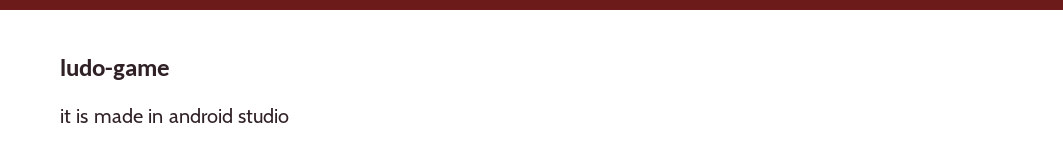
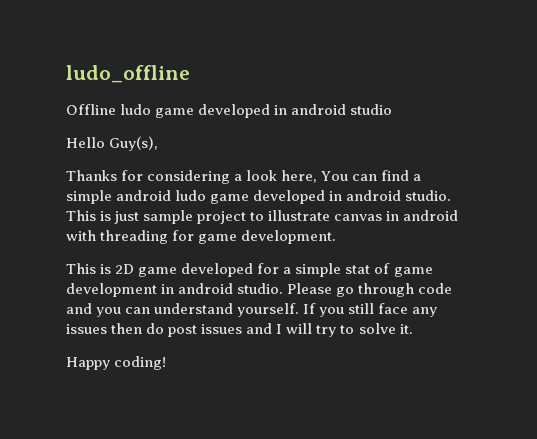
[60,59,170,80] [60,108,289,123] ludo-game // it is made in android studio -> [66,65,190,83] [66,104,393,118] [66,136,159,151] [66,170,422,184] [66,190,452,204] [66,210,459,224] [66,230,337,244] [66,263,433,277] [66,283,453,297] [66,303,438,317] [66,323,413,337] [66,356,167,370] ludo_offline // Offline ludo game developed in android studio // Hello Guy(s), // Thanks for considering a look here, You can find a simple android ludo game developed in android studio. This is just sample project to illustrate canvas in android with threading for game development. // This is 2D game developed for a simple stat of game development in android studio. Please go through code and you can understand yourself. If you still face any issues then do post issues and I will try to solve it. // Happy coding!

